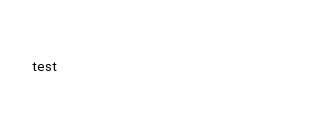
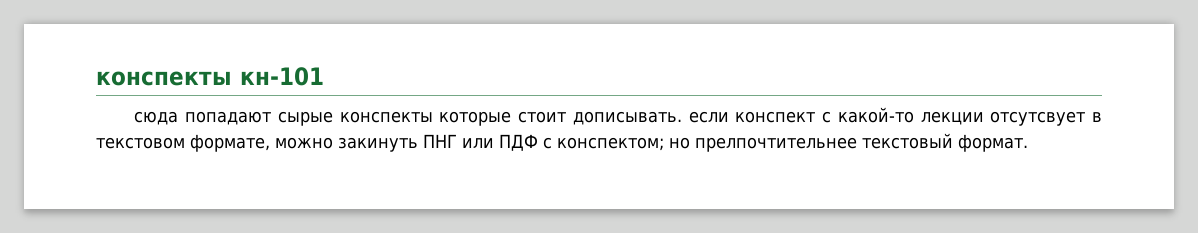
[32,62,57,71] test -> [96,67,324,86] [134,107,1102,126] [96,133,1028,152] конспекты кн-101 // сюда попадают сырые конспекты которые стоит дописывать. если конспект с какой-то лекции отсутсвует в текстовом формате, можно закинуть ПНГ или ПДФ с конспектом; но прелпочтительнее текстовый формат.

